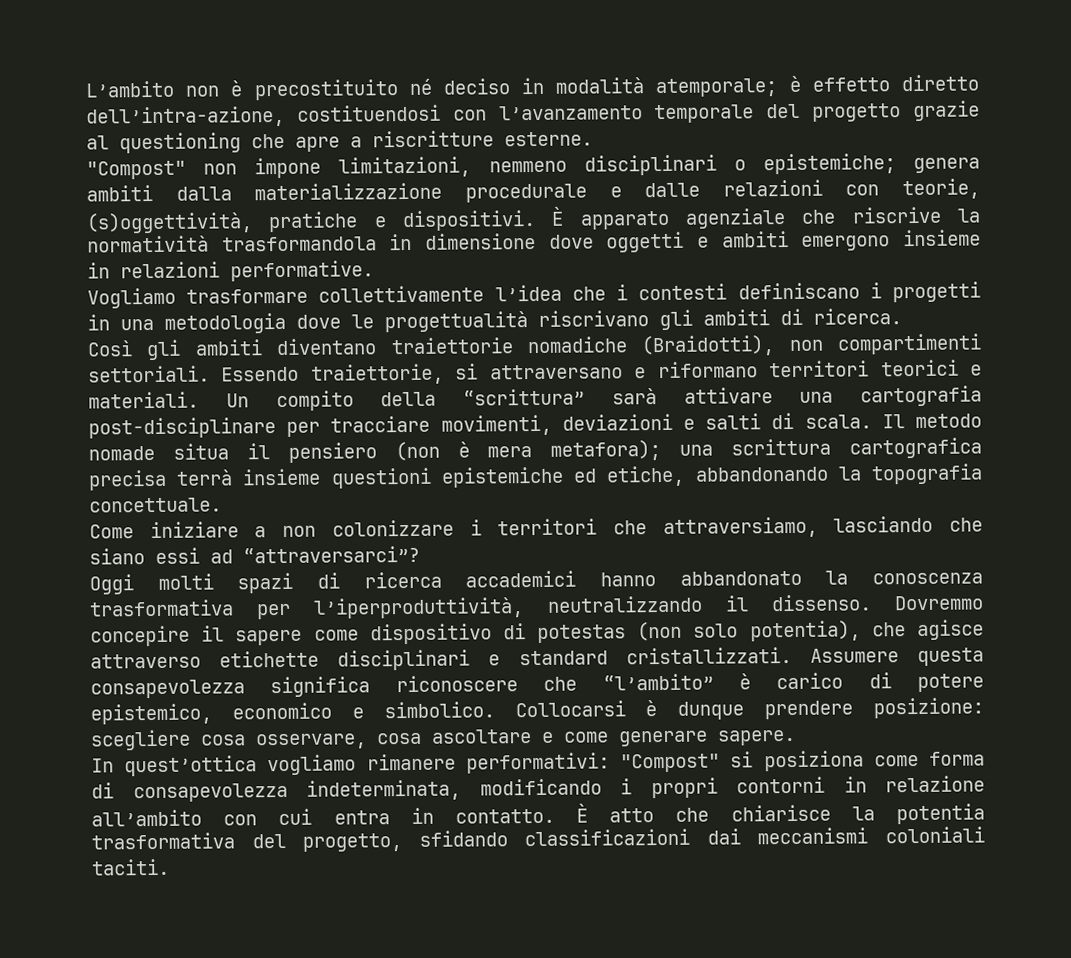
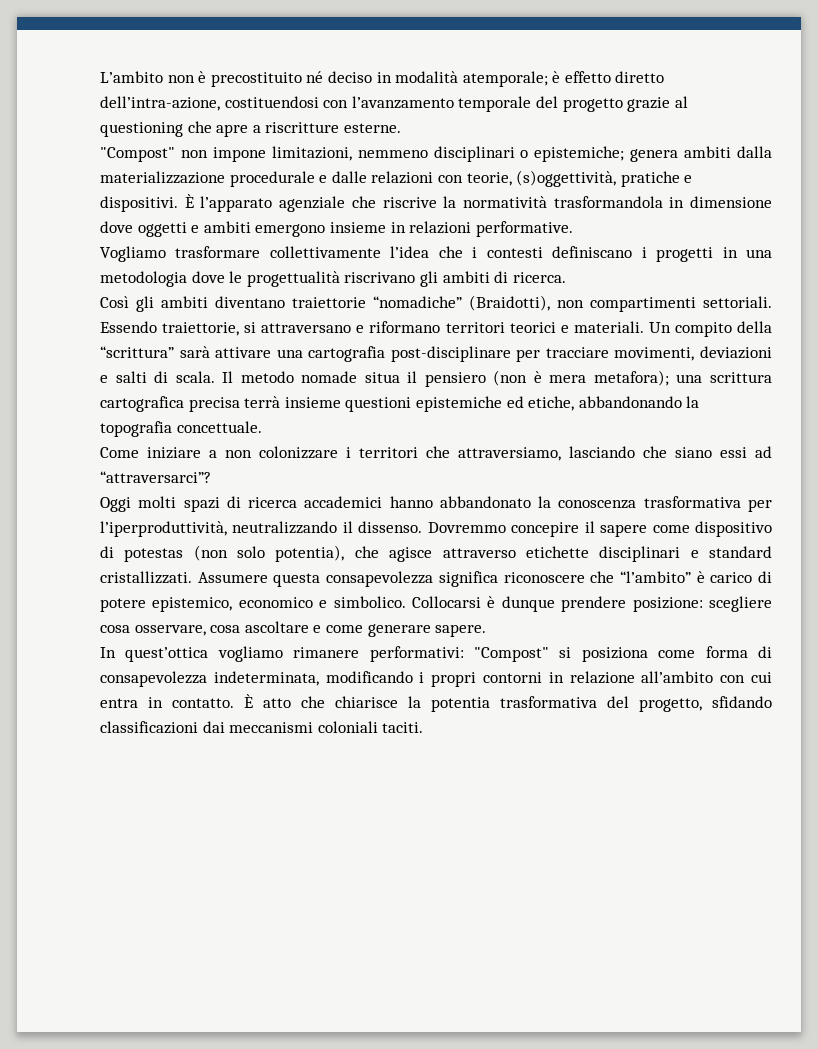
[579,210,670,230] apparato -> [200,196,273,212] l’apparato
[526,336,628,354] nomadiche -> [373,296,462,308] “nomadiche”

